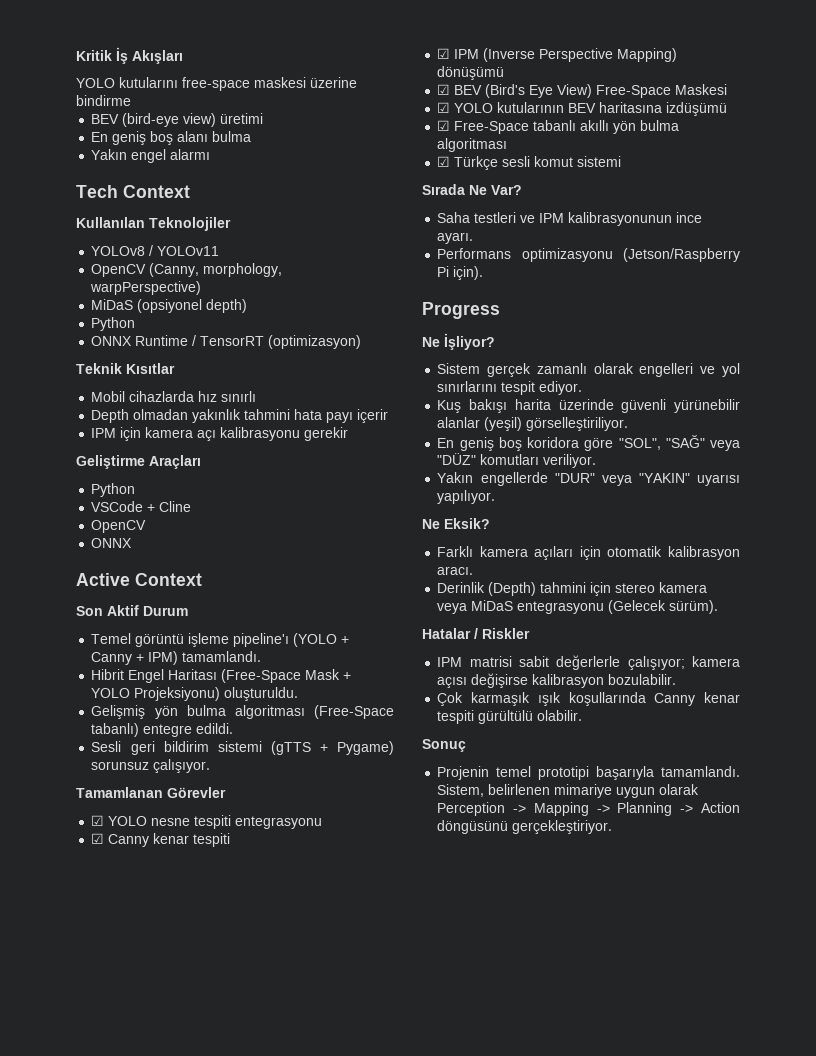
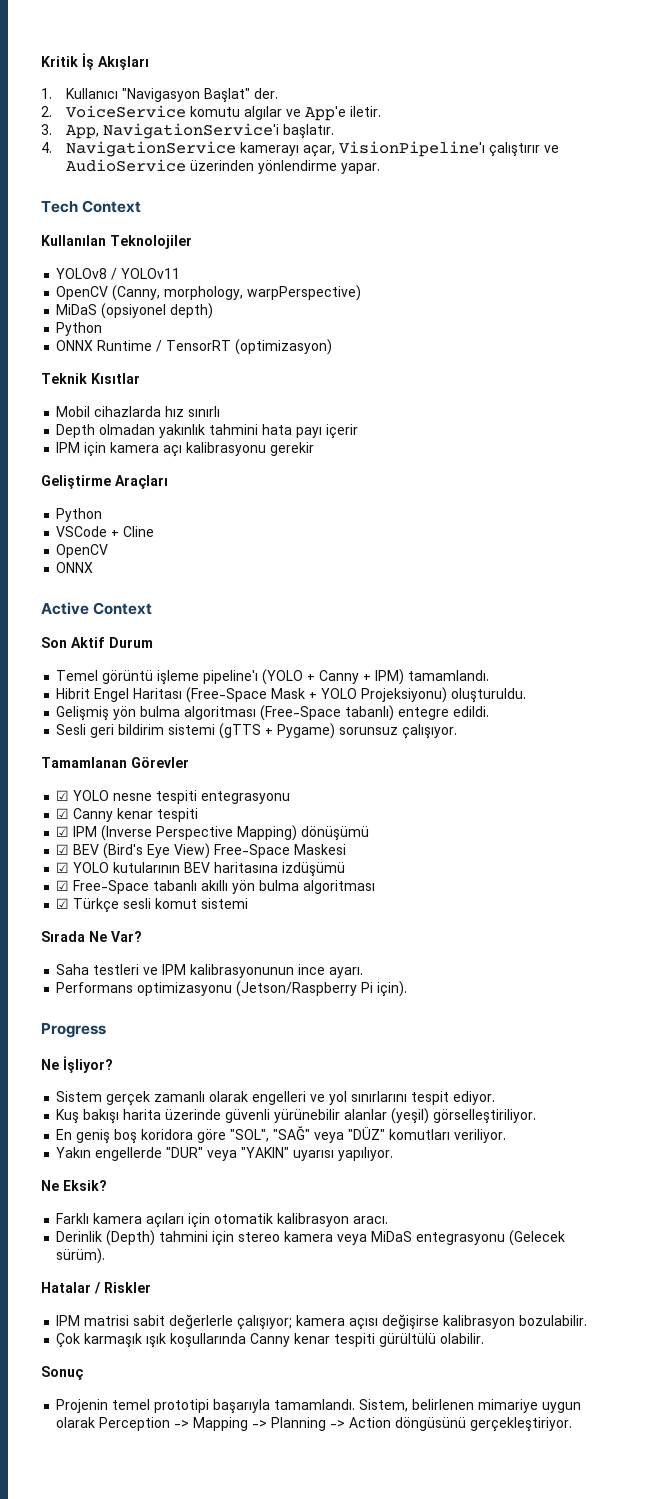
[76,77,357,91] [76,95,131,106] [91,113,264,127] [91,131,252,145] [91,149,211,163] YOLO kutularını free-space maskesi üzerine bindirme // BEV (bird-eye view) üretimi // En geniş boş alanı bulma // Yakın engel alarmı -> [41,88,279,103] [41,105,382,121] [41,123,335,139] [41,141,560,157] [66,159,381,174] 1. Kullanıcı "Navigasyon Başlat" der. // 2. VoiceService komutu algılar ve App'e iletir. // 3. App, NavigationService'i başlatır. // 4. NavigationService kamerayı açar, VisionPipeline'ı çalıştırır ve AudioService üzerinden yönlendirme yapar.

